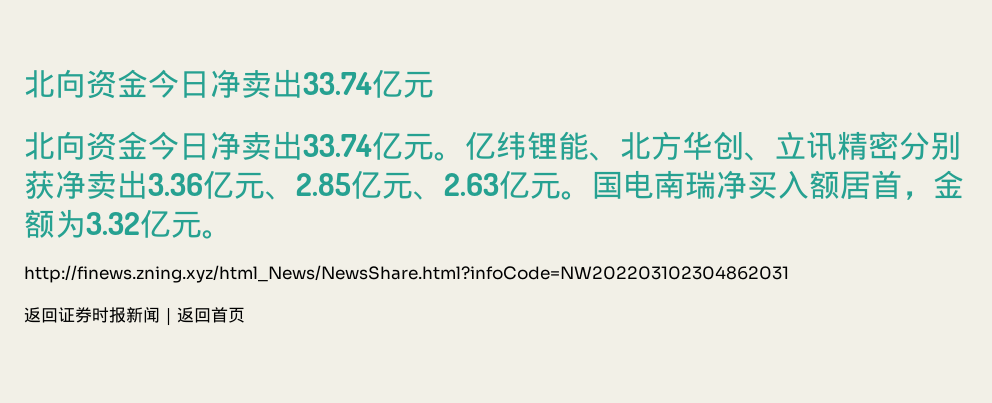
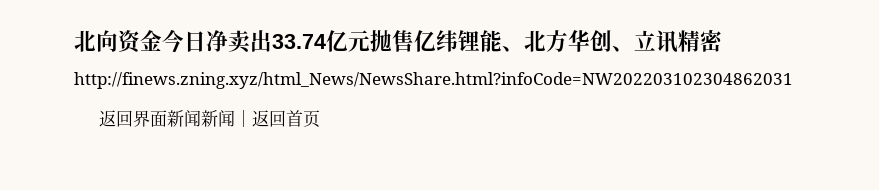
[24,69,434,99] [24,131,465,161] 北向资金今日净卖出33.74亿元 // 北向资金今日净卖出33.74亿元。 -> [74,30,414,54] 北向资金今日净卖出33.74亿元抛售
[898,132,961,160] [24,170,964,200] [24,209,233,239] 分别获净卖出3.36亿元、2.85亿元、2.63亿元。国电南瑞净买入额居首，金额为3.32亿元。 -> (723, 41) none
[58,307,126,323] 证券时报 -> [133,110,202,127] 界面新闻

